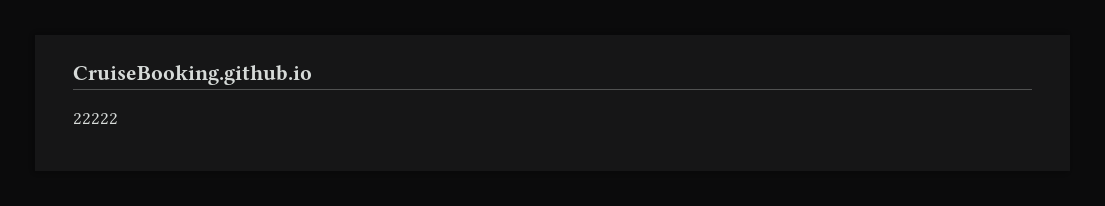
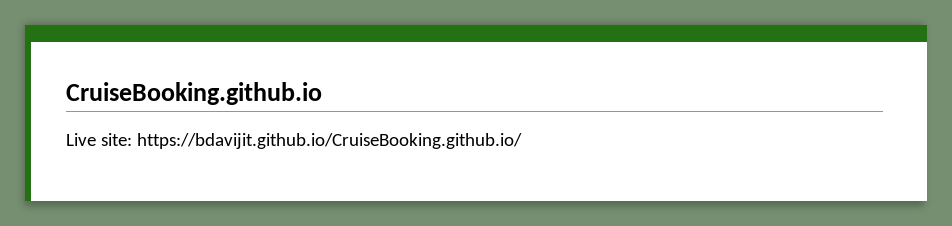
[73,113,118,125] 22222 -> [66,133,522,149] Live site: https://bdavijit.github.io/CruiseBooking.github.io/

